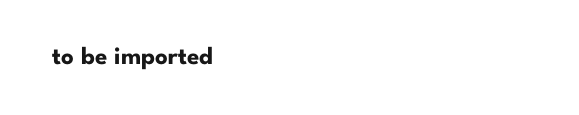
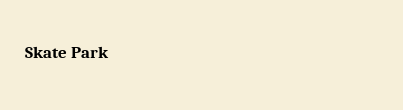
[52,46,213,70] to be imported -> [25,46,110,58] Skate Park

